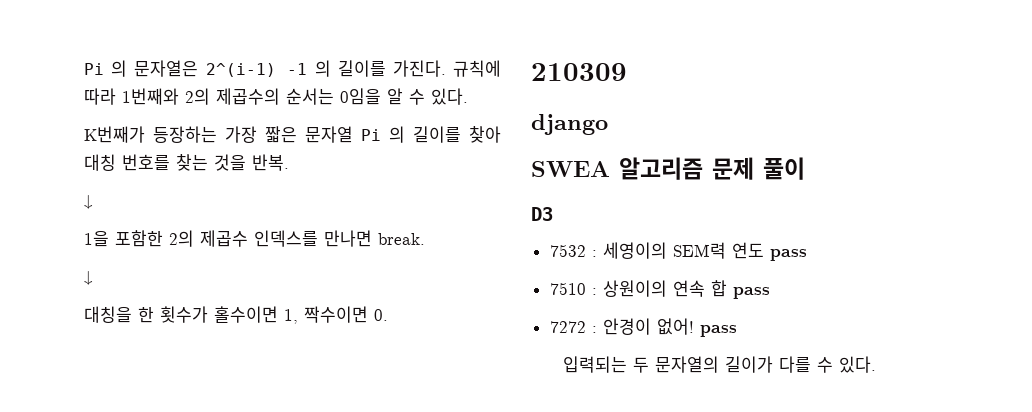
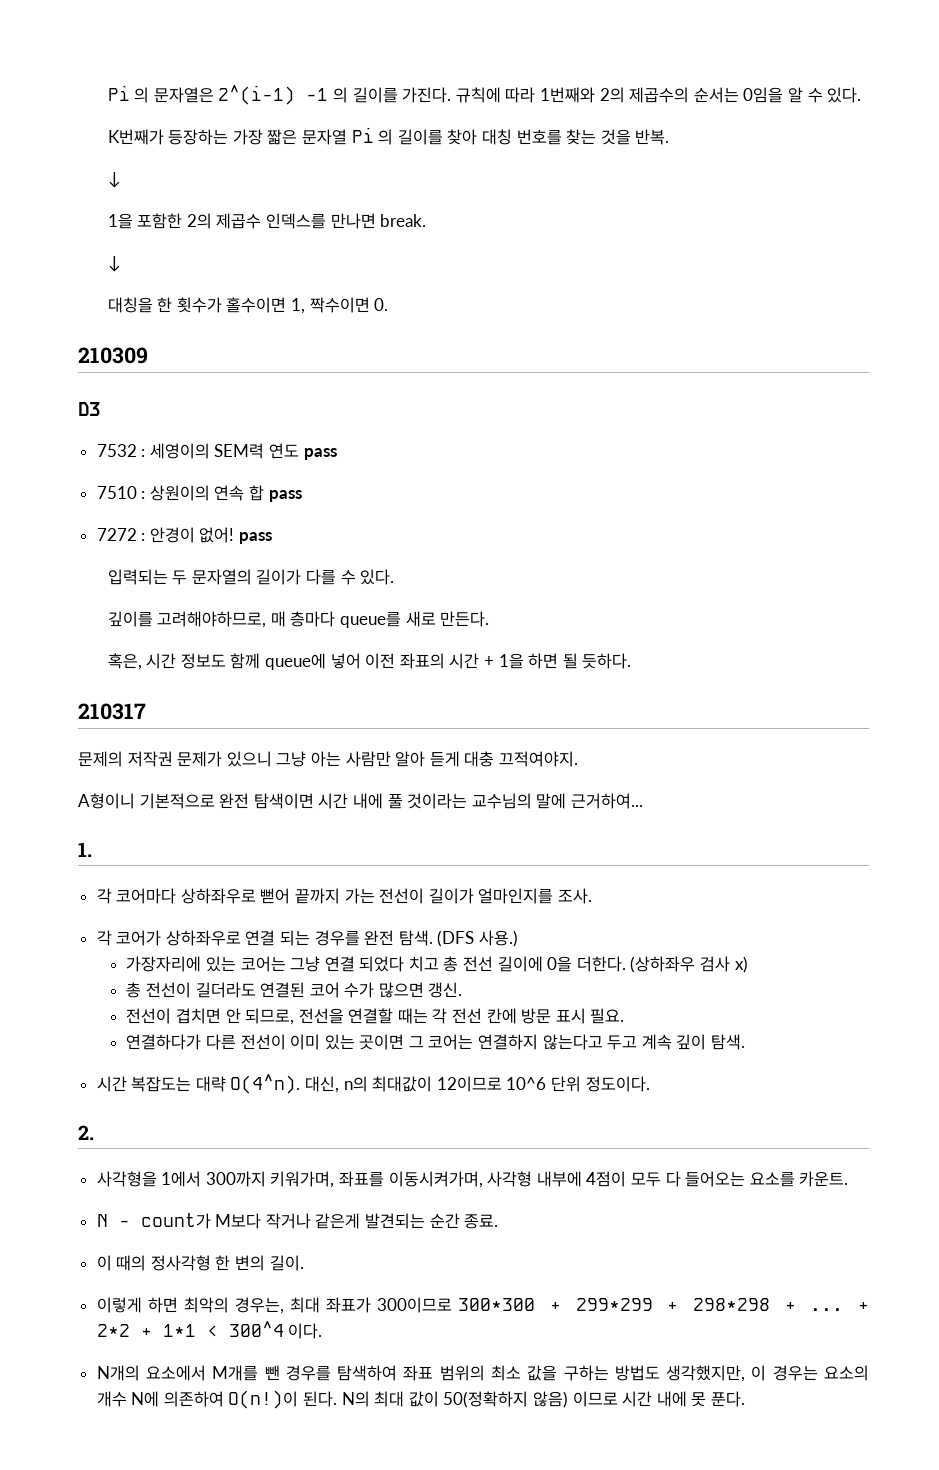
[531,114,608,135] [531,157,805,180] // django // SWEA 알고리즘 문제 풀이 -> (148, 355) none
(877, 364) none -> [107,611,490,628] [107,653,632,670] [78,703,146,720] [78,751,578,767] [78,793,643,809] [78,842,92,857] [96,888,593,904] [96,930,519,947] [126,956,748,973] [126,982,463,998] [126,1008,625,1025] [126,1034,746,1050] [96,1074,650,1094] [78,1125,94,1140] [96,1171,849,1188] [96,1213,499,1229] [96,1255,304,1271] [96,1297,870,1314] [96,1321,323,1339] [96,1365,869,1382] [96,1390,745,1409] // 깊이를 고려해야하므로, 매 층마다 queue를 새로 만든다. // 혹은, 시간 정보도 함께 queue에 넣어 이전 좌표의 시간 + 1을 하면 될 듯하다. // 210317 // 문제의 저작권 문제가 있으니 그냥 아는 사람만 알아 듣게 대충 끄적여야지. // A형이니 기본적으로 완전 탐색이면 시간 내에 풀 것이라는 교수님의 말에 근거하여... // 1. // 각 코어마다 상하좌우로 뻗어 끝까지 가는 전선이 길이가 얼마인지를 조사. // 각 코어가 상하좌우로 연결 되는 경우를 완전 탐색. (DFS 사용.) // 가장자리에 있는 코어는 그냥 연결 되었다 치고 총 전선 길이에 0을 더한다. (상하좌우 검사 x) // 총 전선이 길더라도 연결된 코어 수가 많으면 갱신. // 전선이 겹치면 안 되므로, 전선을 연결할 때는 각 전선 칸에 방문 표시 필요. // 연결하다가 다른 전선이 이미 있는 곳이면 그 코어는 연결하지 않는다고 두고 계속 깊이 탐색. // 시간 복잡도는 대략 O(4^n). 대신, n의 최대값이 12이므로 10^6 단위 정도이다. // 2. // 사각형을 1에서 300까지 키워가며, 좌표를 이동시켜가며, 사각형 내부에 4점이 모두 다 들어오는 요소를 카운트. // N - count가 M보다 작거나 같은게 발견되는 순간 종료. // 이 때의 정사각형 한 변의 길이. // 이렇게 하면 최악의 경우는, 최대 좌표가 300이므로 300*300 + 299*299 + 298*298 + ... + 2*2 + 1*1 < 300^4 이다. // N개의 요소에서 M개를 뺀 경우를 탐색하여 좌표 범위의 최소 값을 구하는 방법도 생각했지만, 이 경우는 요소의 개수 N에 의존하여 O(n!)이 된다. N의 최대 값이 50(정확하지 않음) 이므로 시간 내에 못 푼다.

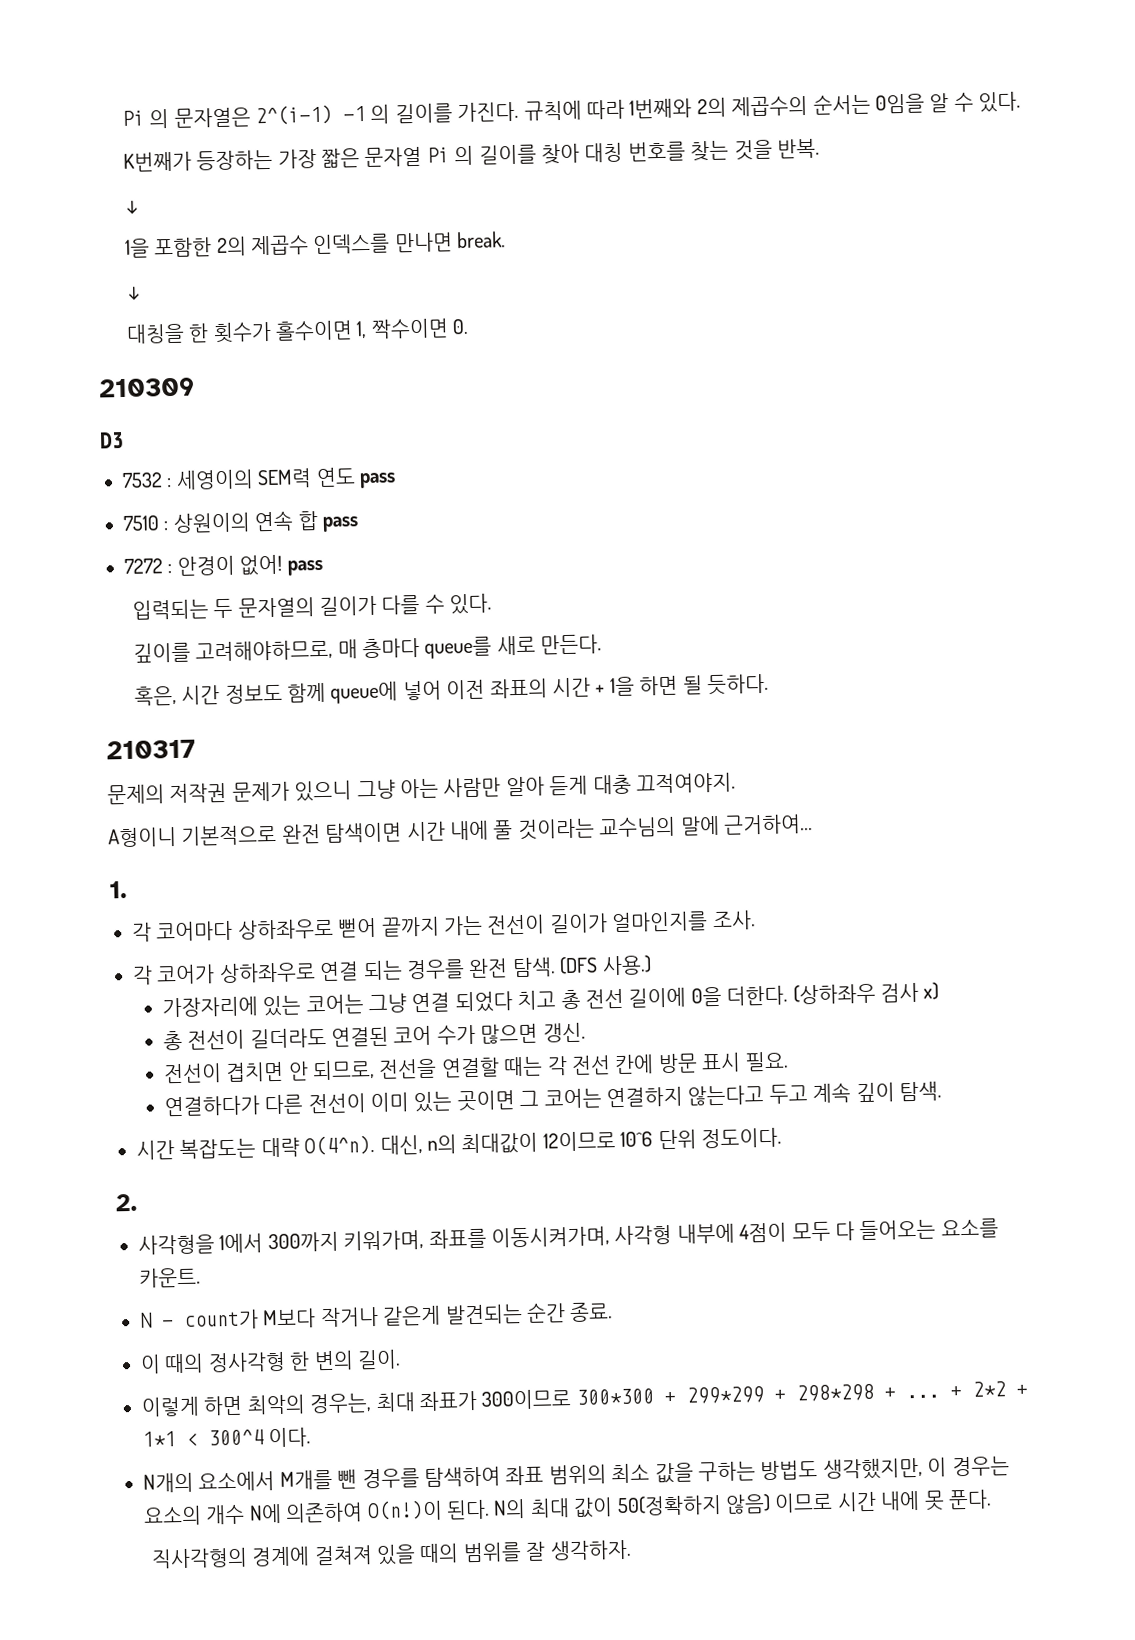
(745, 1399) none -> [150,1539,632,1569] // 직사각형의 경계에 걸쳐져 있을 때의 범위를 잘 생각하자.

